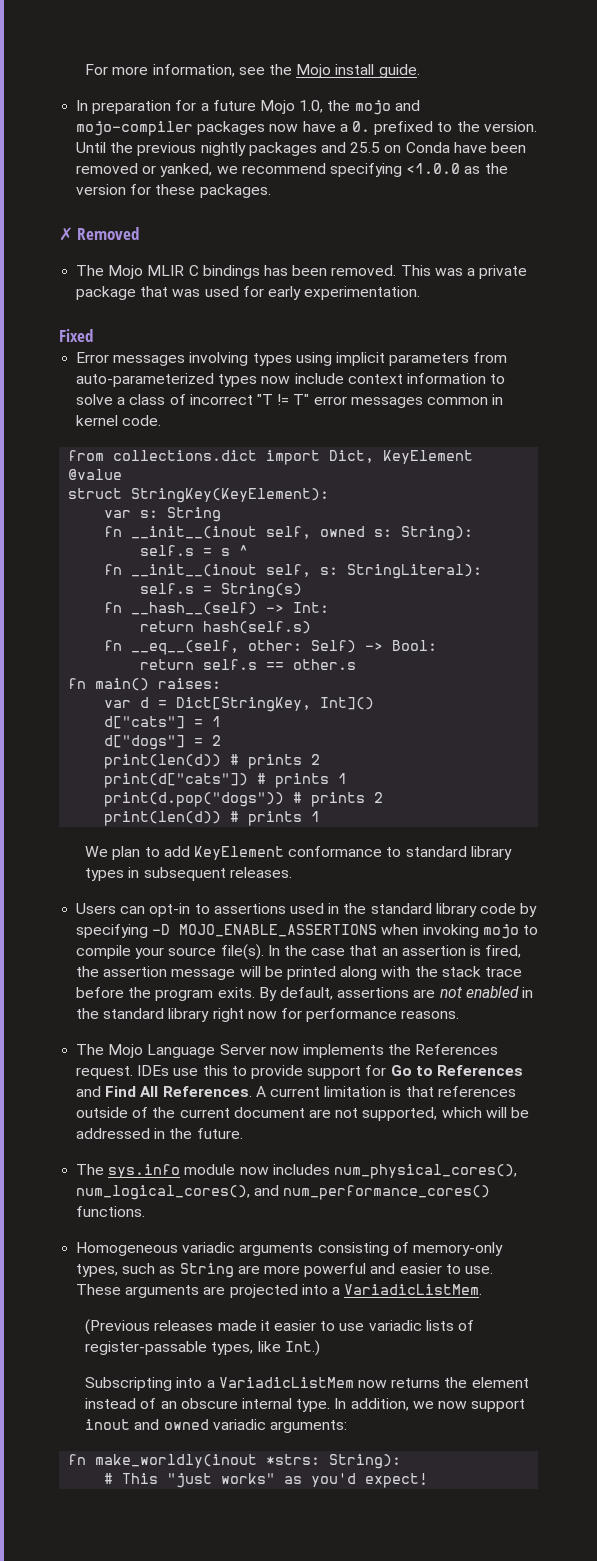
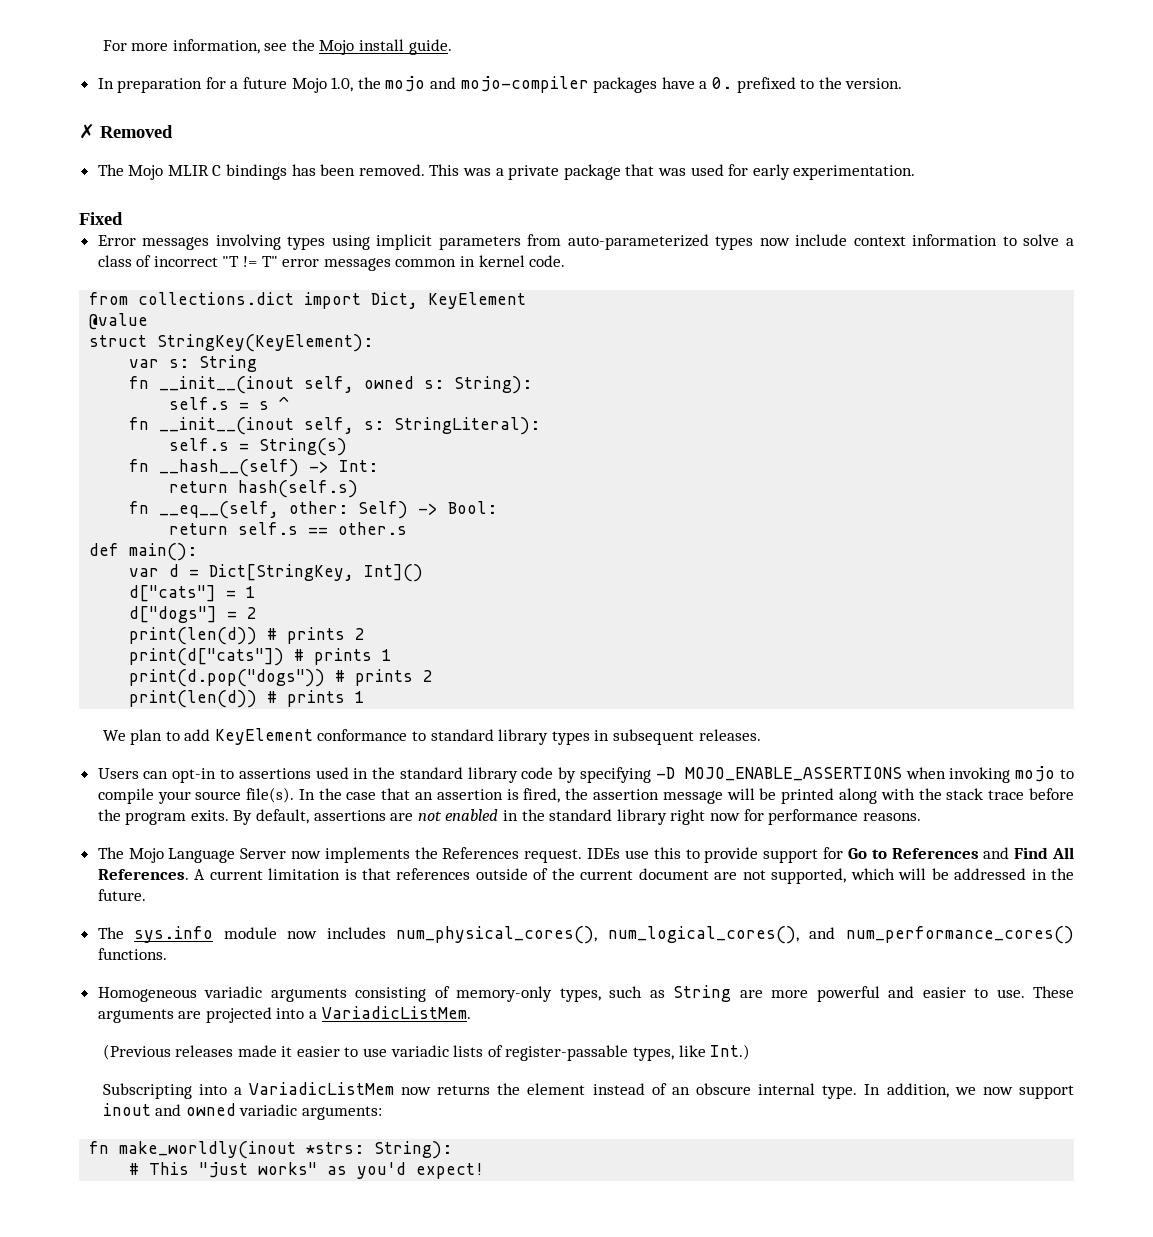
[269,124,299,132] now -> (658, 85) none
[76,142,526,156] [76,163,508,177] [76,184,271,198] Until the previous nightly packages and 25.5 on Conda have been removed or yanked, we recommend specifying <1.0.0 as the version for these packages. -> (903, 83) none
[68,678,222,691] fn main() raises: -> [89,543,198,561] def main():

